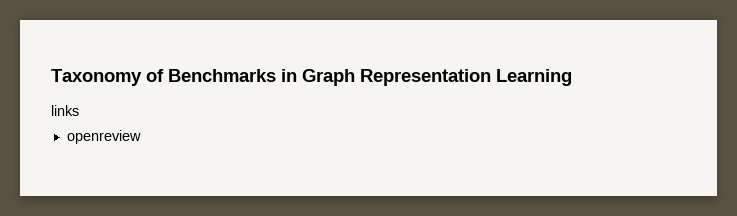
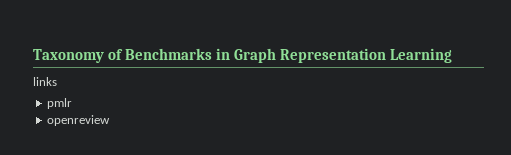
(79, 110) none -> [46,98,72,109] // pmlr

